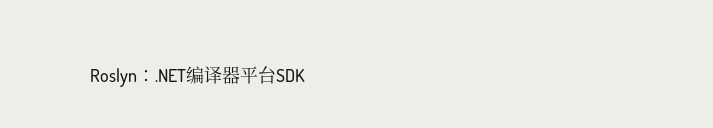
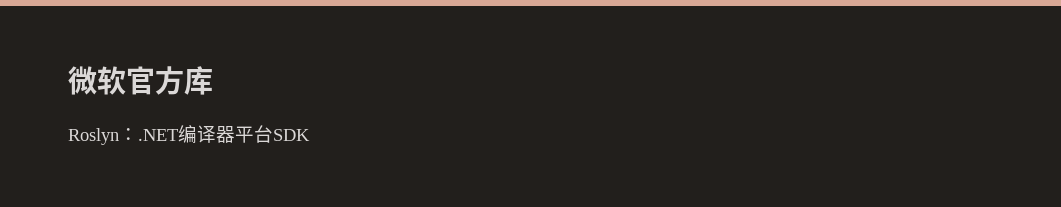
(90, 77) none -> [68,66,213,95] 微软官方库 //

